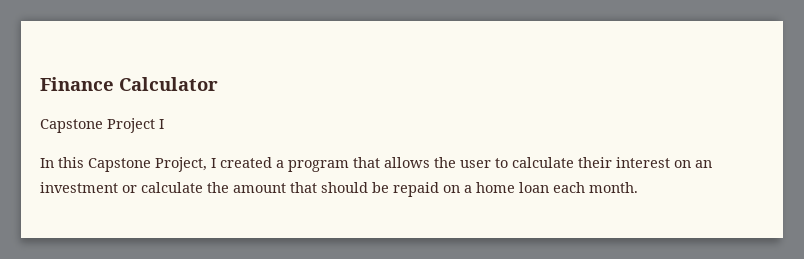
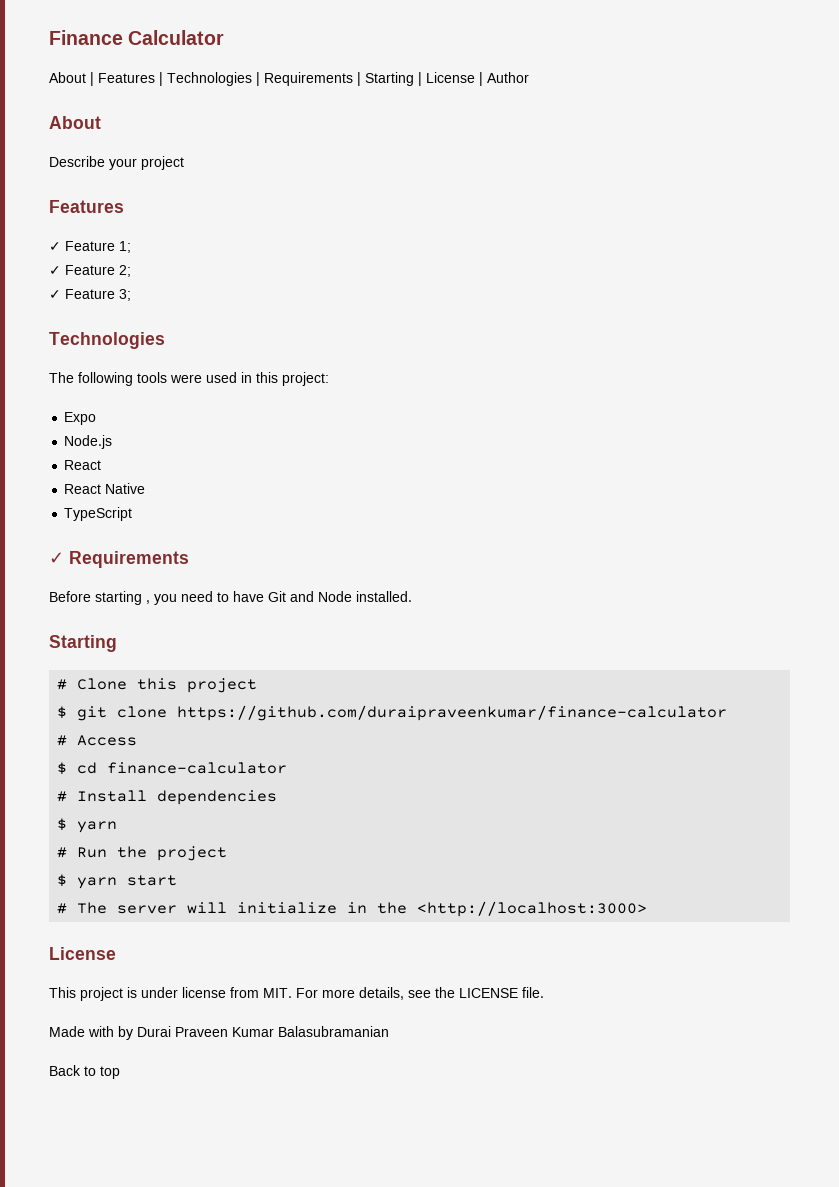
[40,118,164,133] [40,157,712,172] [40,182,638,197] Capstone Project I // In this Capstone Project, I created a program that allows the user to calculate their interest on an investment or calculate the amount that should be repaid on a home loan each month. -> [49,72,529,86] [49,116,101,129] [49,156,184,170] [49,200,124,213] [49,241,131,253] [49,265,131,277] [49,289,131,301] [49,332,165,349] [49,372,329,386] [64,412,97,425] [64,435,113,449] [64,460,102,470] [64,483,146,494] [64,507,133,521] [49,551,189,568] [49,591,412,605] [49,635,117,652] [57,678,258,693] [57,705,728,721] [57,735,138,746] [57,762,288,775] [57,790,278,805] [57,818,118,833] [57,846,228,861] [57,874,178,889] [57,901,648,917] [49,947,116,960] [49,987,544,1001] [49,1026,389,1040] [49,1065,120,1079] About | Features | Technologies | Requirements | Starting | License | Author // About // Describe your project // Features // ✓ Feature 1; // ✓ Feature 2; // ✓ Feature 3; // Technologies // The following tools were used in this project: // Expo // Node.js // React // React Native // TypeScript // ✓ Requirements // Before starting , you need to have Git and Node installed. // Starting // # Clone this project // $ git clone https://github.com/duraipraveenkumar/finance-calculator // # Access // $ cd finance-calculator // # Install dependencies // $ yarn // # Run the project // $ yarn start // # The server will initialize in the <http://localhost:3000> // License // This project is under license from MIT. For more details, see the LICENSE file. // Made with by Durai Praveen Kumar Balasubramanian // Back to top

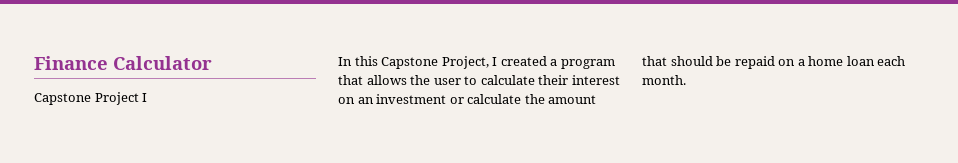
[49,72,529,86] [49,116,101,129] [49,156,184,170] [49,200,124,213] [49,241,131,253] [49,265,131,277] [49,289,131,301] [49,332,165,349] [49,372,329,386] [64,412,97,425] [64,435,113,449] [64,460,102,470] [64,483,146,494] [64,507,133,521] [49,551,189,568] [49,591,412,605] [49,635,117,652] [57,678,258,693] [57,705,728,721] [57,735,138,746] [57,762,288,775] [57,790,278,805] [57,818,118,833] [57,846,228,861] [57,874,178,889] [57,901,648,917] [49,947,116,960] [49,987,544,1001] [49,1026,389,1040] [49,1065,120,1079] About | Features | Technologies | Requirements | Starting | License | Author // About // Describe your project // Features // ✓ Feature 1; // ✓ Feature 2; // ✓ Feature 3; // Technologies // The following tools were used in this project: // Expo // Node.js // React // React Native // TypeScript // ✓ Requirements // Before starting , you need to have Git and Node installed. // Starting // # Clone this project // $ git clone https://github.com/duraipraveenkumar/finance-calculator // # Access // $ cd finance-calculator // # Install dependencies // $ yarn // # Run the project // $ yarn start // # The server will initialize in the <http://localhost:3000> // License // This project is under license from MIT. For more details, see the LICENSE file. // Made with by Durai Praveen Kumar Balasubramanian // Back to top -> [34,92,148,105] [338,56,615,69] [338,75,620,85] [338,94,597,104] [642,56,906,69] [642,75,686,85] Capstone Project I // In this Capstone Project, I created a program that allows the user to calculate their interest on an investment or calculate the amount that should be repaid on a home loan each month.

